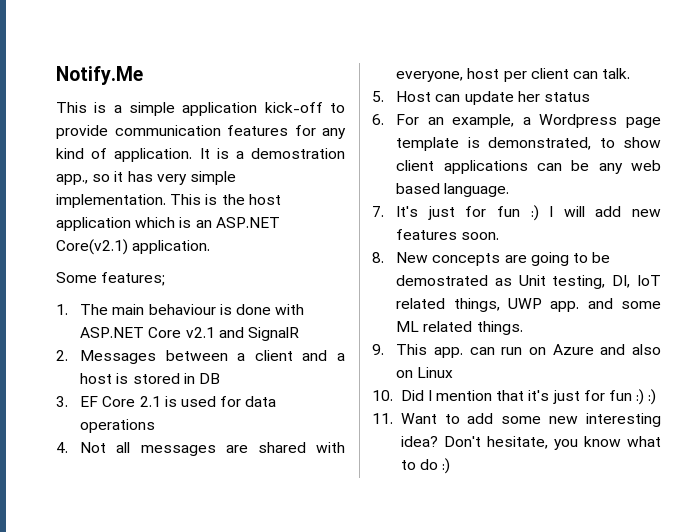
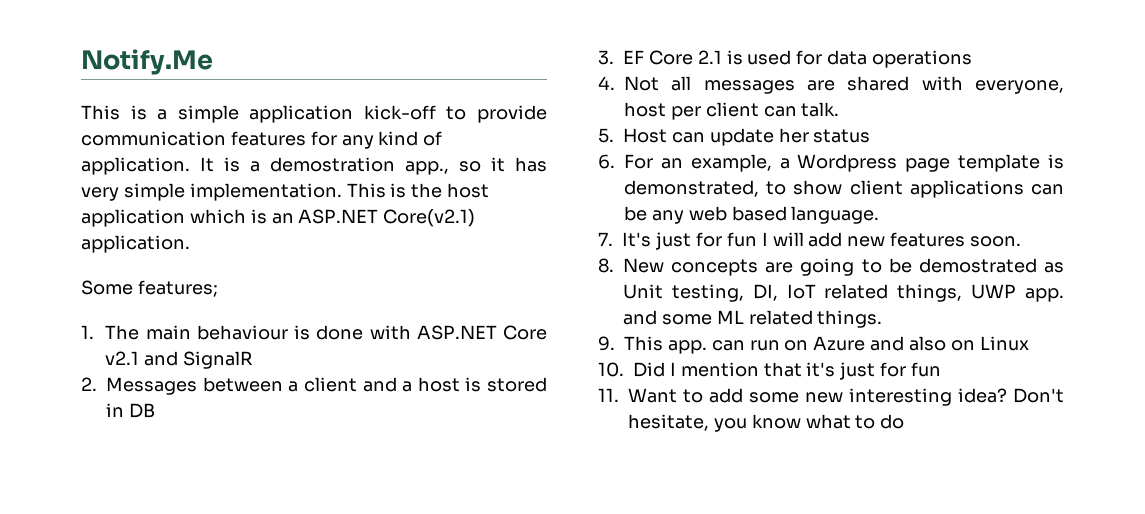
[530,205,539,221] :) -> (757, 239) none
[636,389,657,405] :) :) -> (942, 369) none
[442,458,451,474] :) -> (905, 421) none

